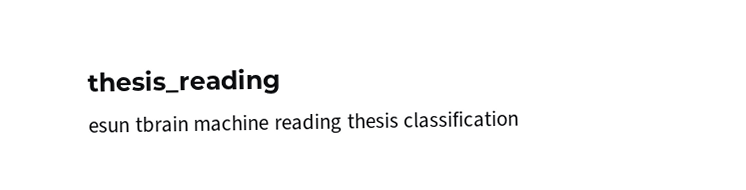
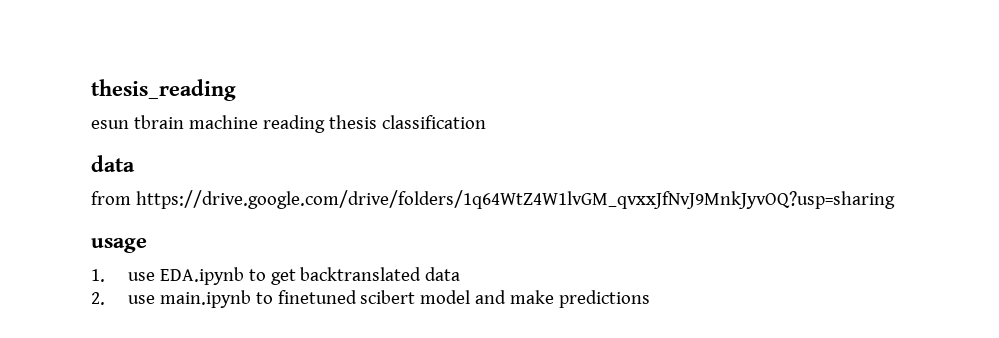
(520, 119) none -> [91,155,135,172] [91,190,895,209] [91,238,147,253] [91,267,461,285] [91,290,651,308] // data // from https://drive.google.com/drive/folders/1q64WtZ4W1lvGM_qvxxJfNvJ9MnkJyvOQ?usp=sharing // usage // 1. use EDA.ipynb to get backtranslated data // 2. use main.ipynb to finetuned scibert model and make predictions

